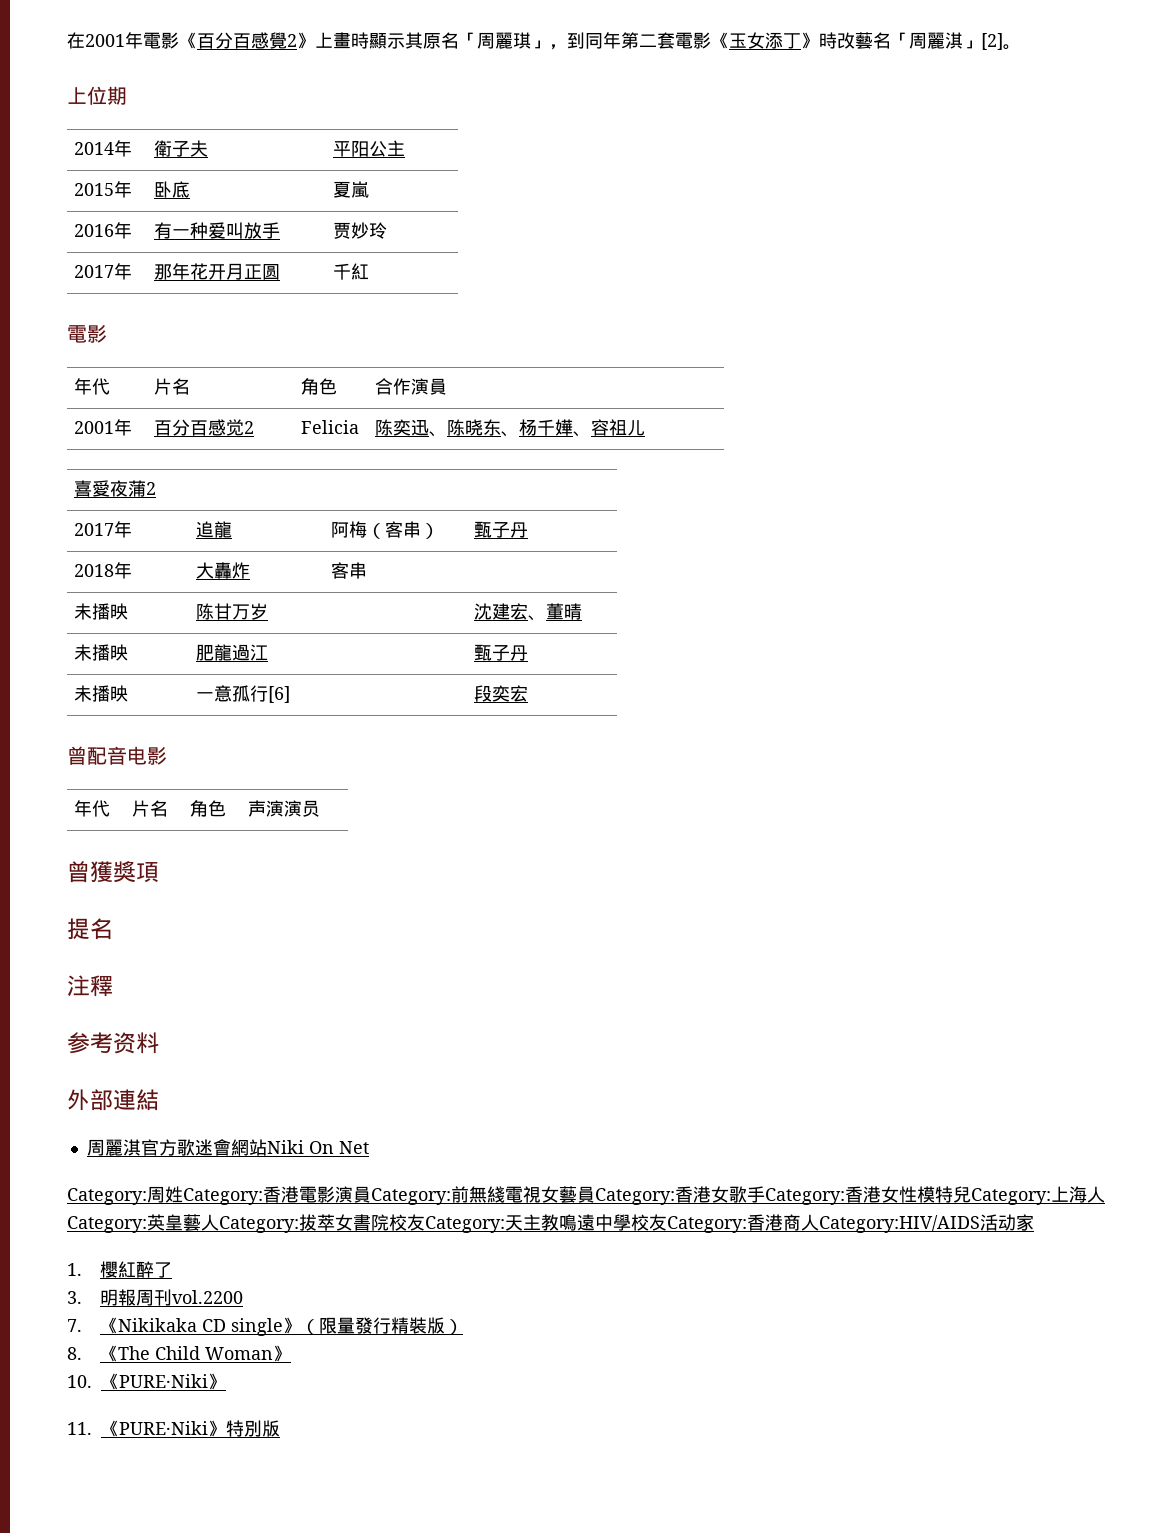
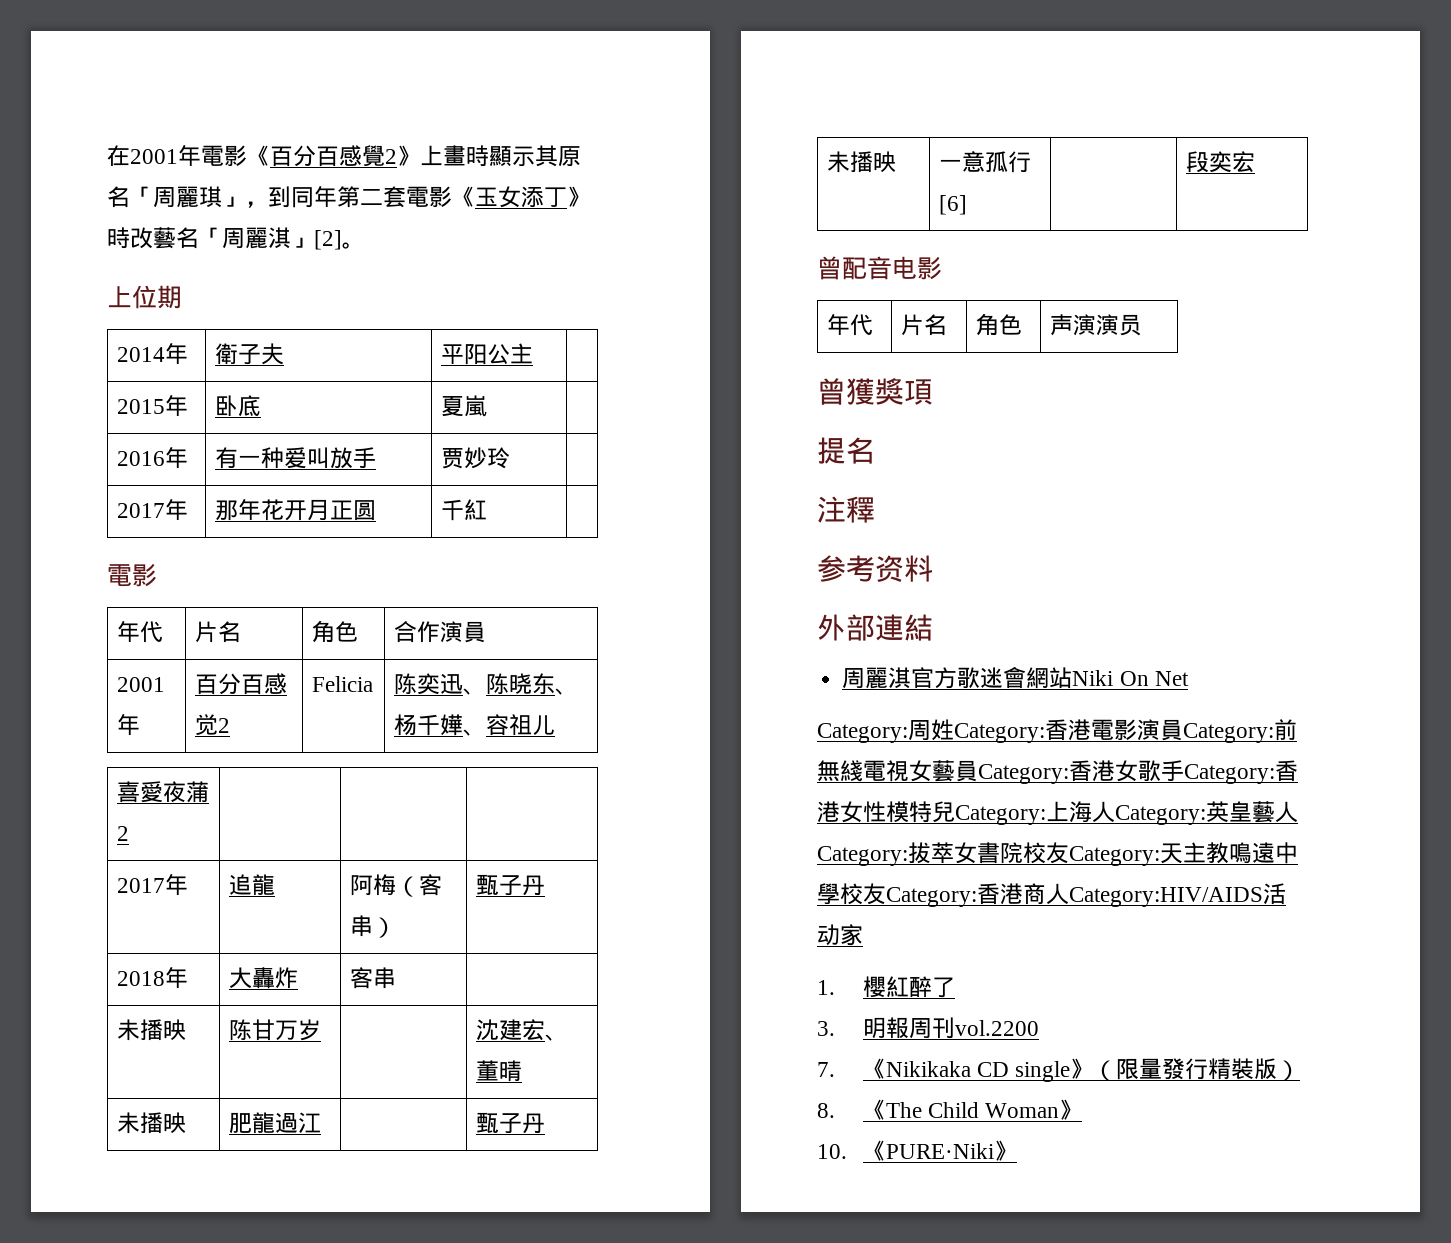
[67,1420,280,1437] // 11.《PURE·Niki》特別版 -> (1017, 1150) none

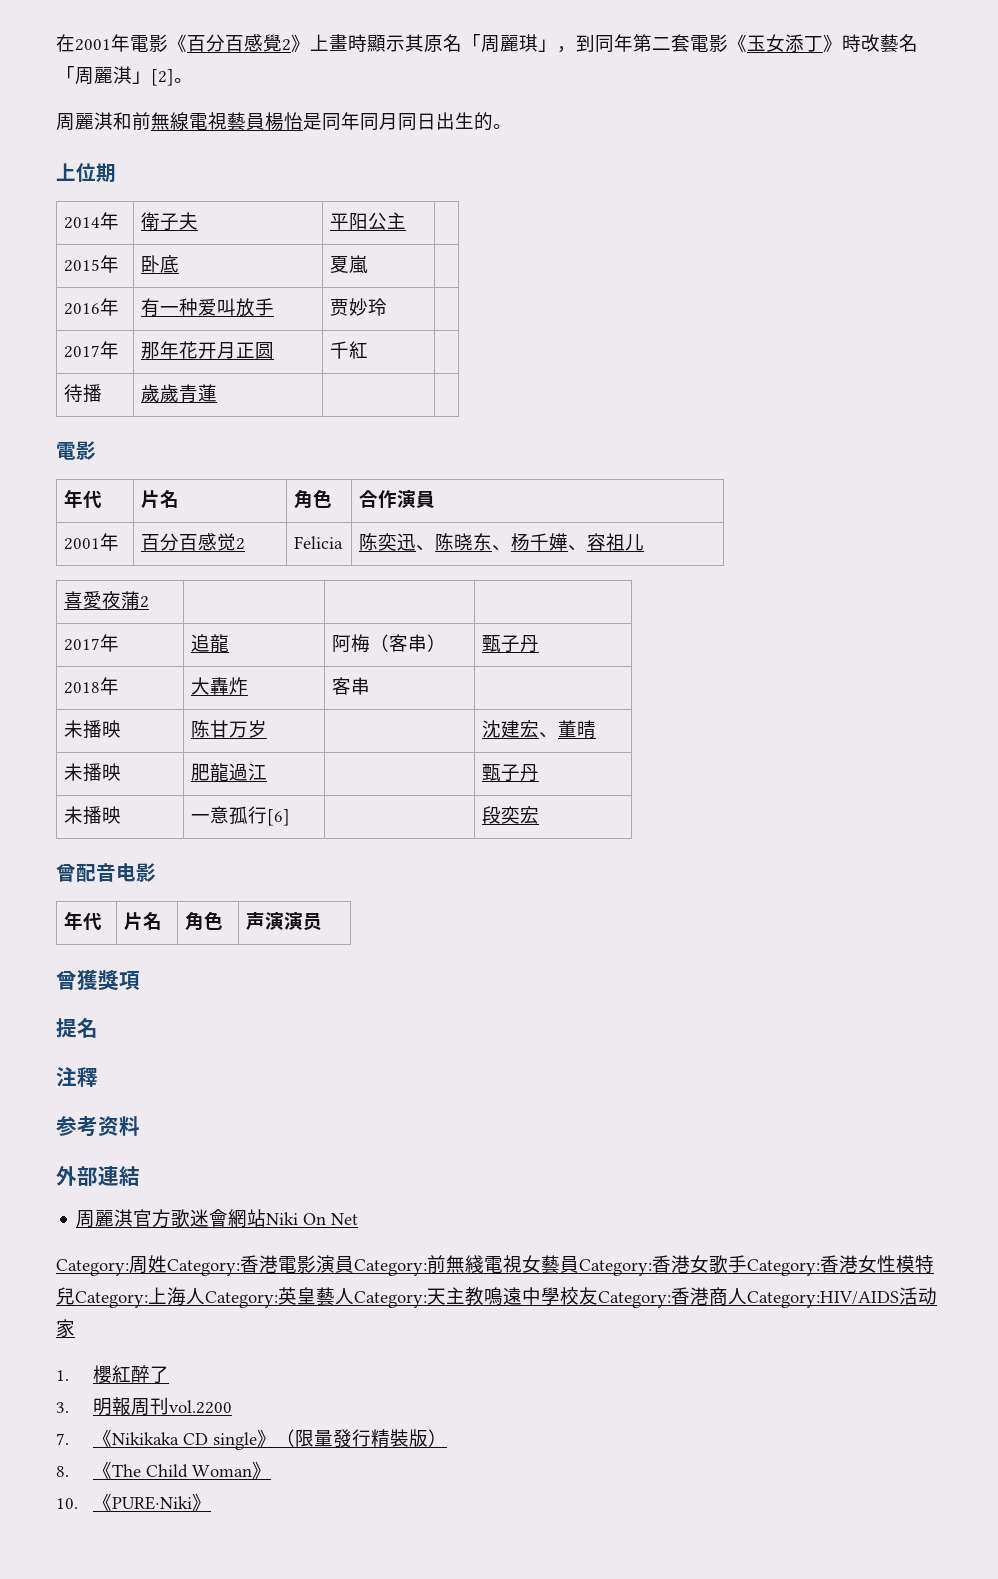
(365, 245) none -> [56,112,512,131] // 周麗淇和前無線電視藝員楊怡是同年同月同日出生的。
(487, 510) none -> [63,384,102,403] [140,384,217,403] // 待播 | 歲歲青蓮 | |
[908,842,1160,866] 拔萃女書院校友Category: -> (427, 1299) none

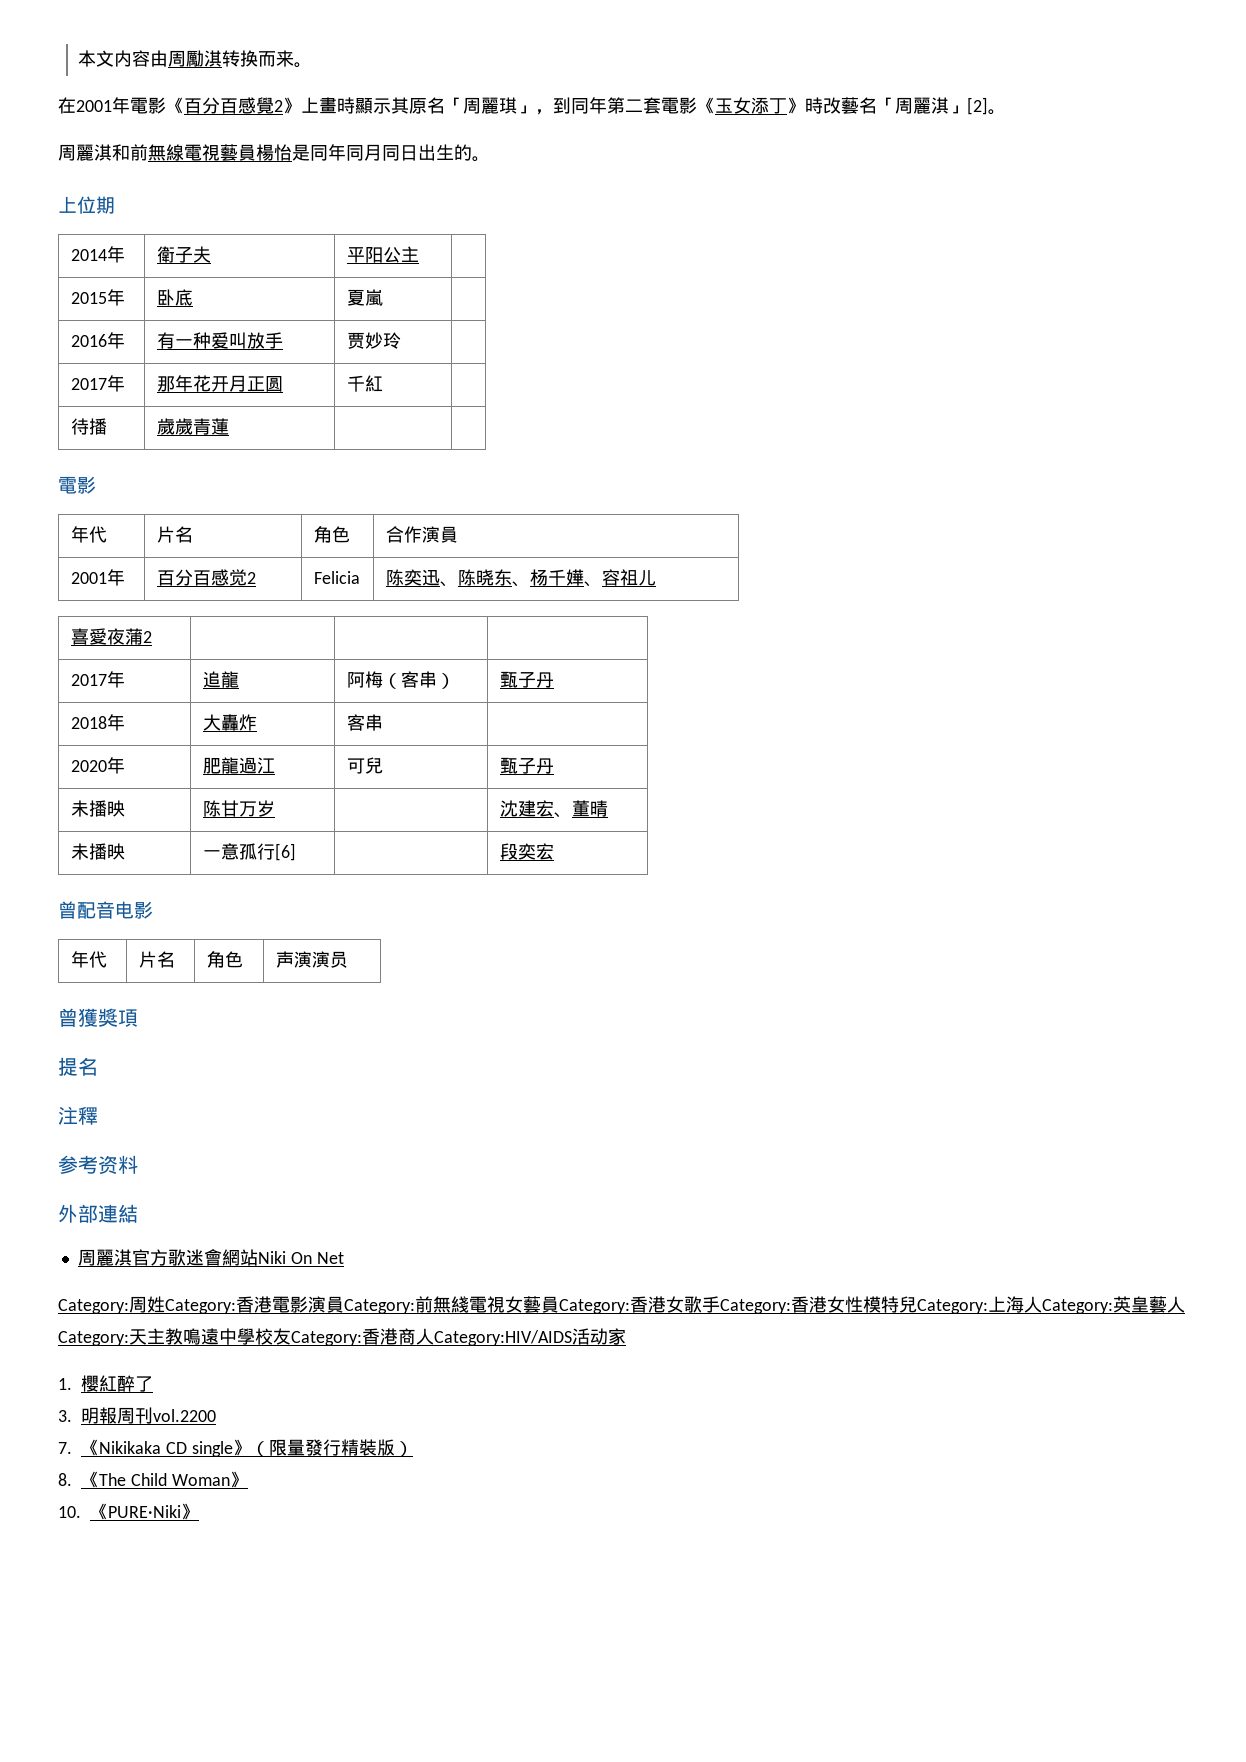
(56, 43) none -> [78,50,313,68] 本文内容由周勵淇转换而来。 //
(370, 686) none -> [70,757,125,774] [202,757,275,774] [346,757,383,774] [499,757,554,774] // 2020年 | 肥龍過江 | 可兒 | 甄子丹
[63,763,121,782] [190,763,267,781] [481,764,539,782] // 未播映 | 肥龍過江 | | 甄子丹 -> (608, 808) none

